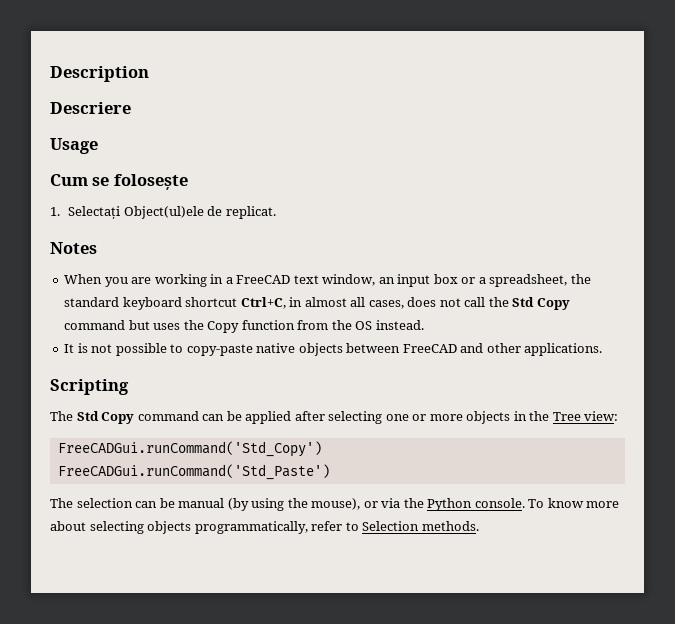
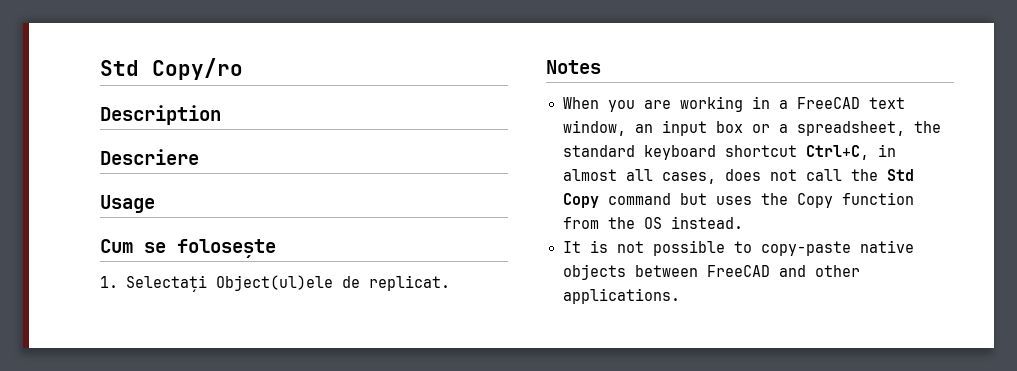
(50, 74) none -> [100,58,243,80] Std Copy/ro //
[50,379,129,395] [50,411,619,424] [57,441,322,457] [57,464,330,480] [50,498,620,511] [50,521,479,534] // Scripting // The Std Copy command can be applied after selecting one or more objects in the Tree view: // FreeCADGui.runCommand('Std_Copy') // FreeCADGui.runCommand('Std_Paste') // The selection can be manual (by using the mouse), or via the Python console. To know more about selecting objects programmatically, refer to Selection methods. -> (680, 296) none

